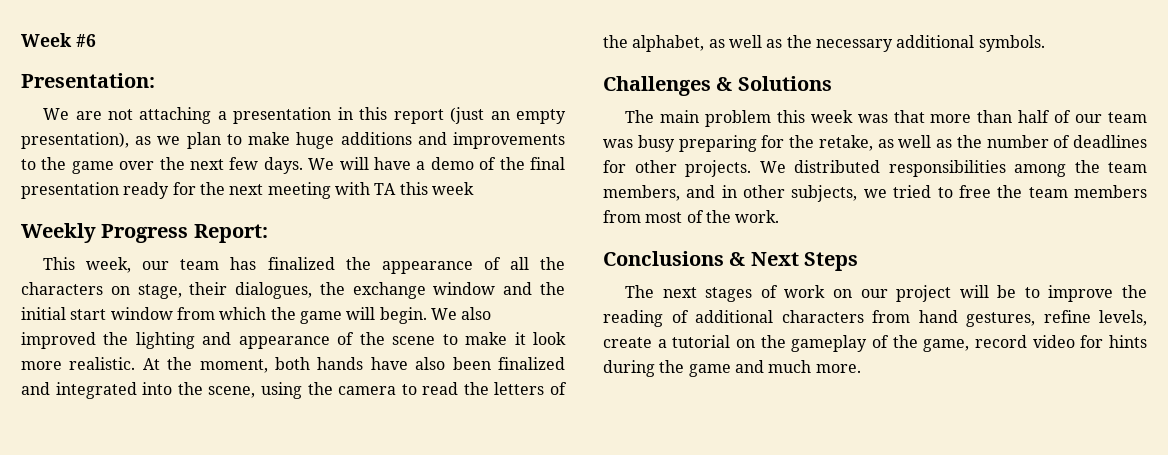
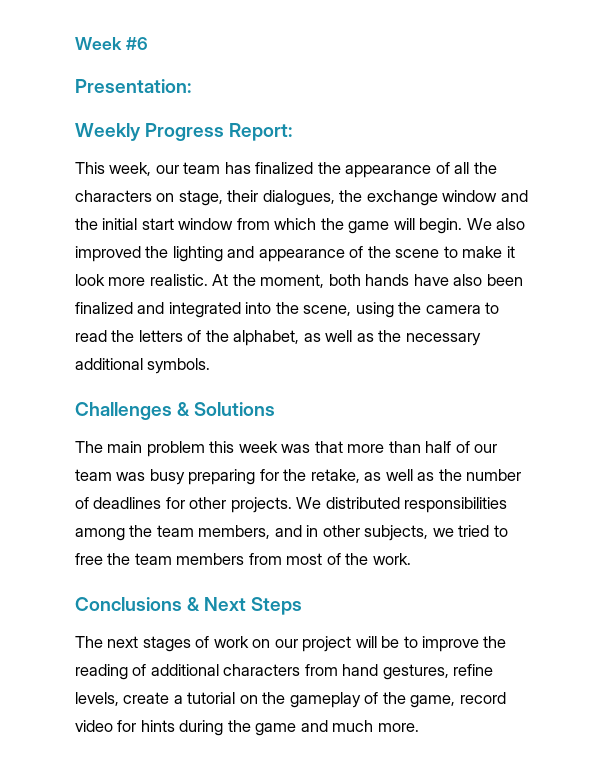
[43,107,566,124] [21,132,565,149] [21,157,565,174] [21,182,474,199] // We are not attaching a presentation in this report (just an empty presentation), as we plan to make huge additions and improvements to the game over the next few days. We will have a demo of the final presentation ready for the next meeting with TA this week -> (191, 86) none

